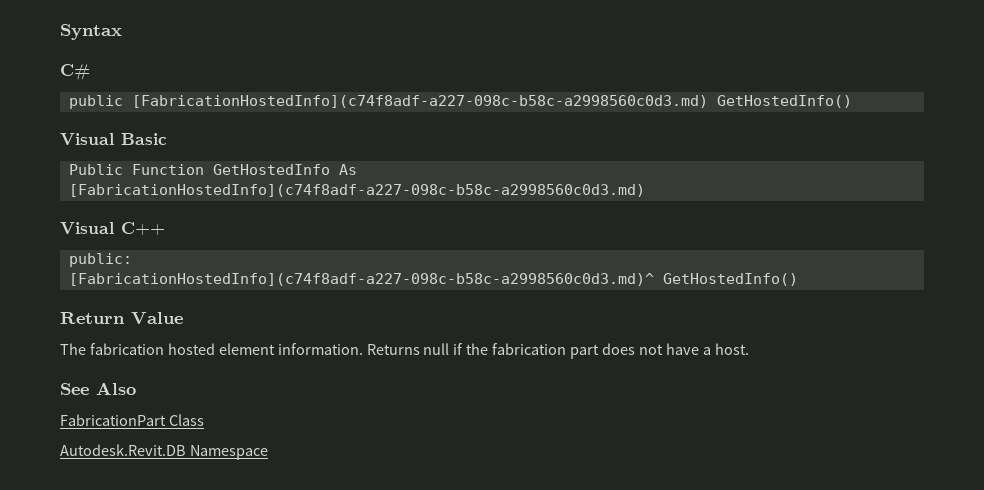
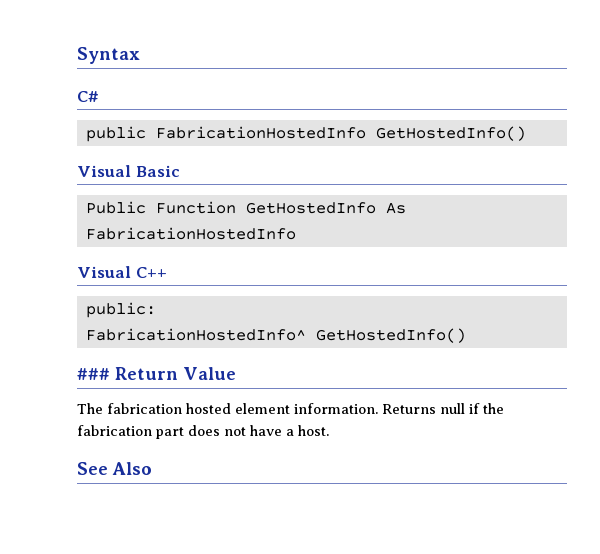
[131,95,708,108] [FabricationHostedInfo](c74f8adf-a227-098c-b58c-a2998560c0d3.md) -> [155,126,366,139] FabricationHostedInfo
[68,184,645,197] [FabricationHostedInfo](c74f8adf-a227-098c-b58c-a2998560c0d3.md) -> [85,227,296,240] FabricationHostedInfo
[68,273,798,286] [FabricationHostedInfo](c74f8adf-a227-098c-b58c-a2998560c0d3.md)^ GetHostedInfo() // -> [85,328,466,343] [77,368,110,380] FabricationHostedInfo^ GetHostedInfo() // ###
[60,414,204,426] [60,444,268,460] // FabricationPart Class // Autodesk.Revit.DB Namespace -> (152, 468) none

